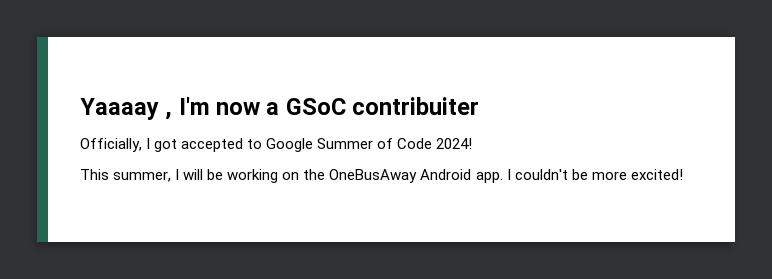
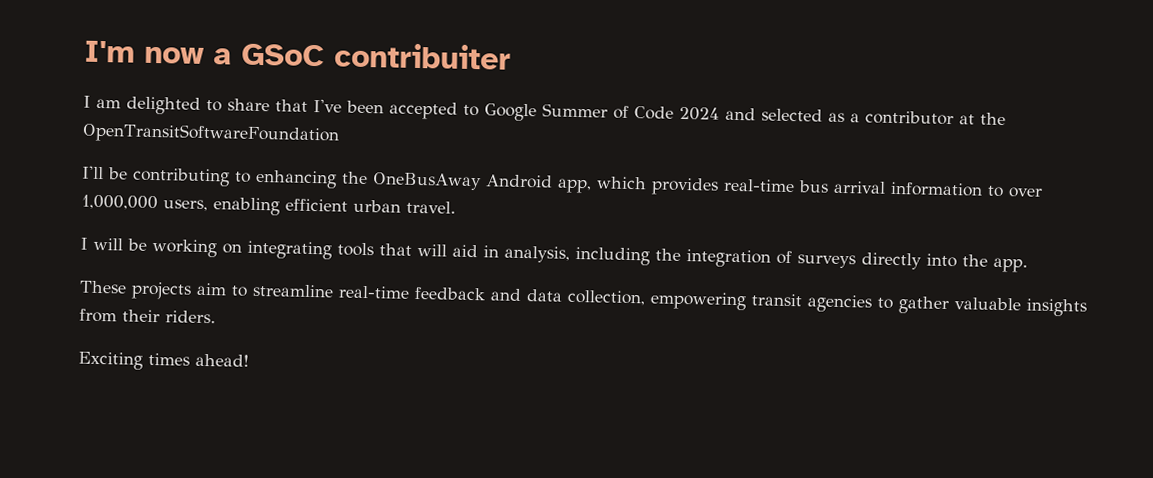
[80,98,173,120] Yaaaay , -> (84, 51) none
[80,138,178,152] Officially, I got -> [83,95,384,115] I am delighted to share that I've been
[436,138,473,149] [80,169,172,182] 2024! // This summer, -> [679,106,1006,126] [82,122,340,146] [82,165,1043,198] [81,194,456,216] 2024 and selected as a contributor at the OpenTransitSoftwareFoundation // I'll be contributing to enhancing the OneBusAway Android app, which provides real-time bus arrival information to over 1,000,000 users, enabling efficient urban travel. //
[303,169,683,183] the OneBusAway Android app. I couldn't be more excited! -> [247,240,1028,273] [79,280,1087,317] [79,308,216,324] [78,351,249,370] integrating tools that will aid in analysis, including the integration of surveys directly into the app. // These projects aim to streamline real-time feedback and data collection, empowering transit agencies to gather valuable insights from their riders. // Exciting times ahead!

